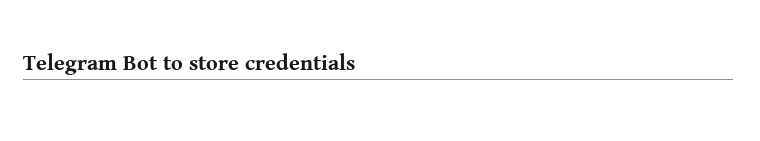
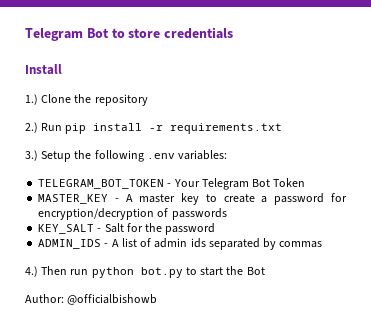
(355, 61) none -> [25,64,62,75] [25,94,148,106] [25,122,283,134] [25,150,228,162] [38,178,306,190] [38,193,348,205] [38,208,227,220] [38,223,216,235] [38,238,323,250] [25,266,265,278] [25,294,158,305] // Install // 1.) Clone the repository // 2.) Run pip install -r requirements.txt // 3.) Setup the following .env variables: // TELEGRAM_BOT_TOKEN - Your Telegram Bot Token // MASTER_KEY - A master key to create a password for encryption/decryption of passwords // KEY_SALT - Salt for the password // ADMIN_IDS - A list of admin ids separated by commas // 4.) Then run python bot.py to start the Bot // Author: @officialbishowb

